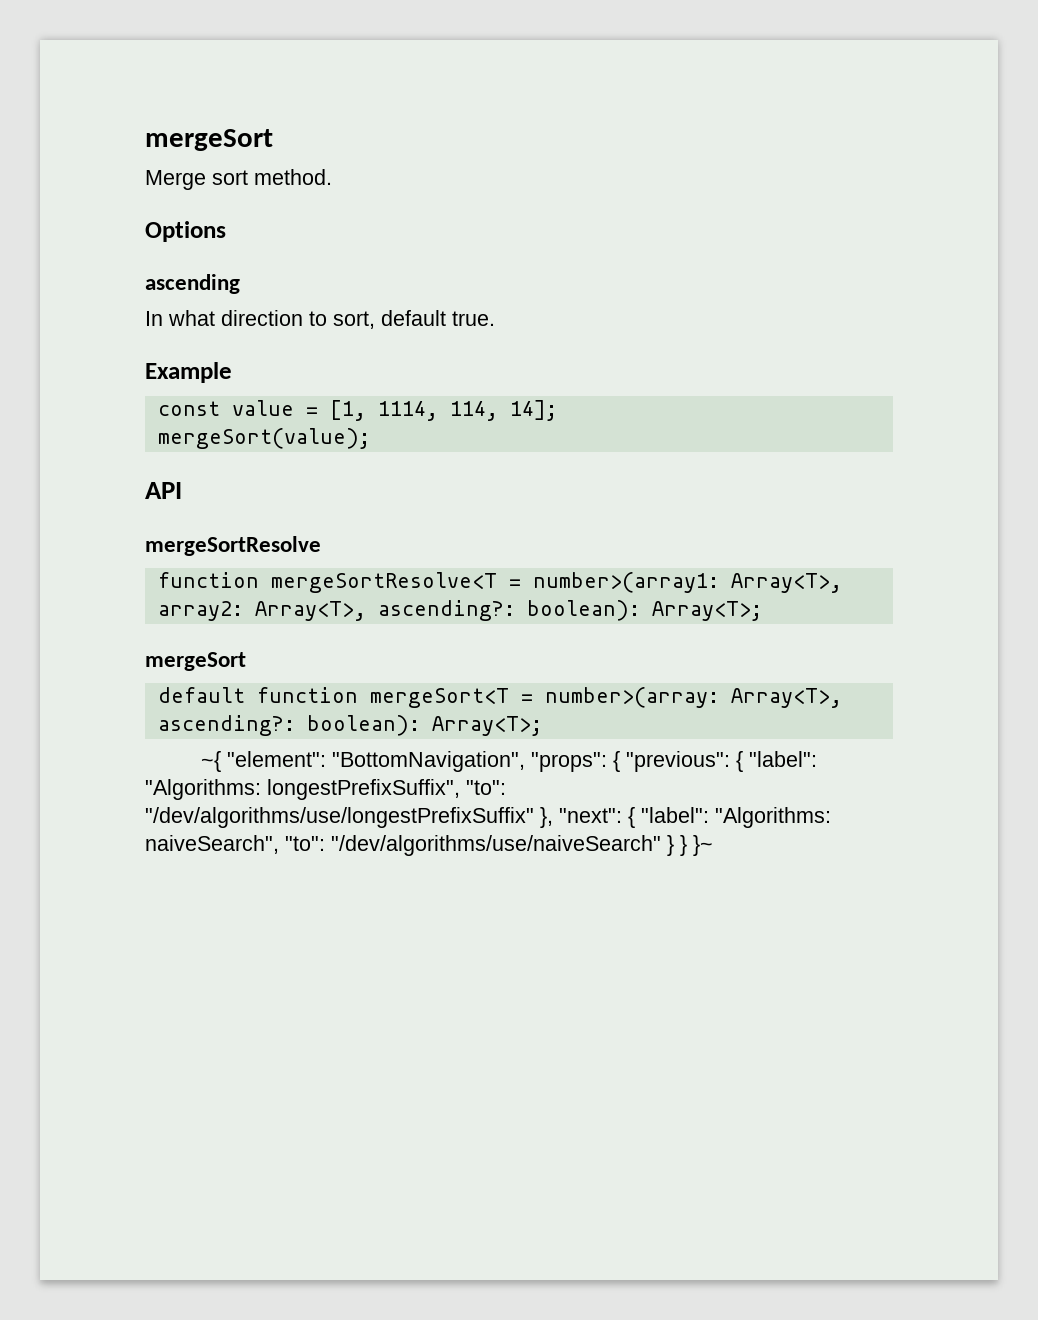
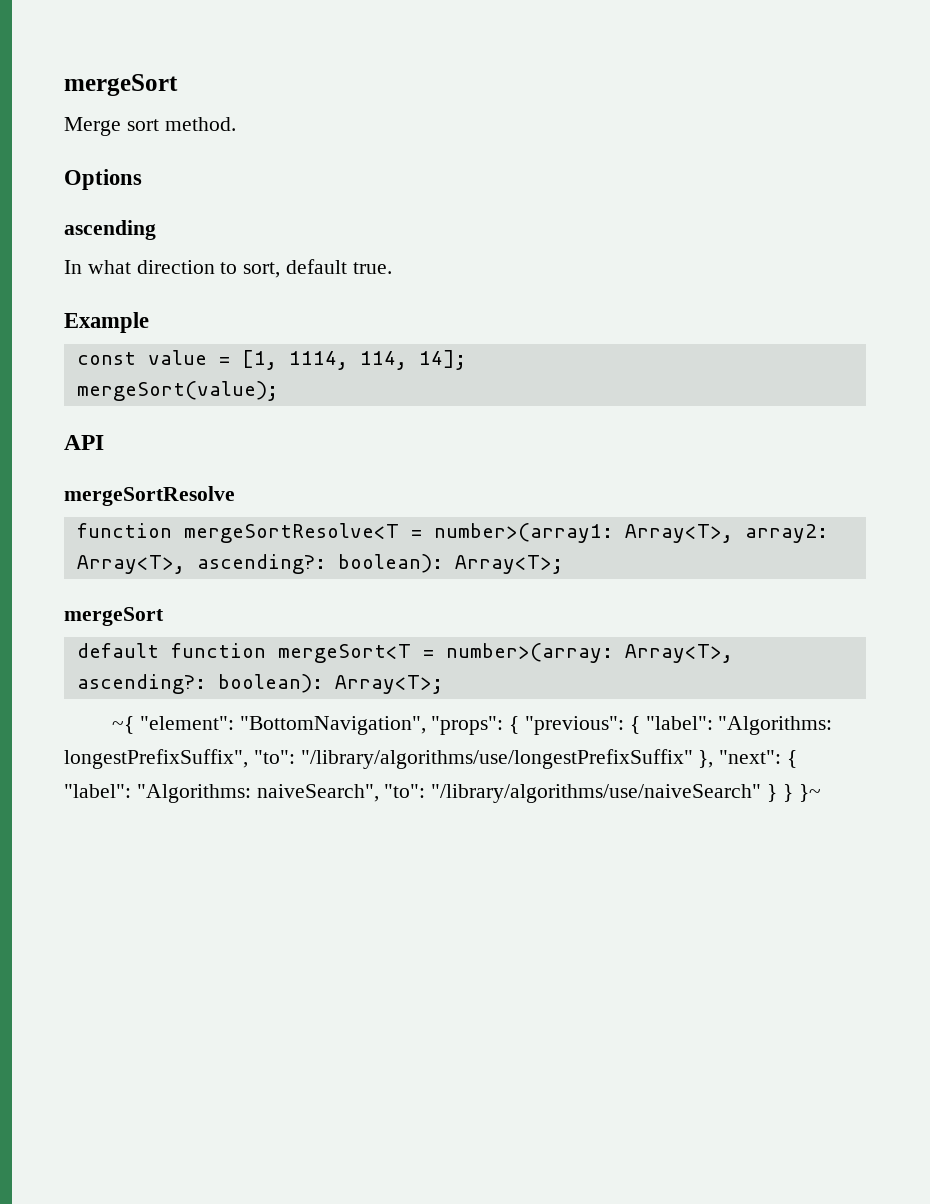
[145,807,534,828] "/dev/algorithms/use/longestPrefixSuffix" -> [300,749,693,769] "/library/algorithms/use/longestPrefixSuffix"
[331,835,661,856] "/dev/algorithms/use/naiveSearch" -> [431,784,762,803] "/library/algorithms/use/naiveSearch"

